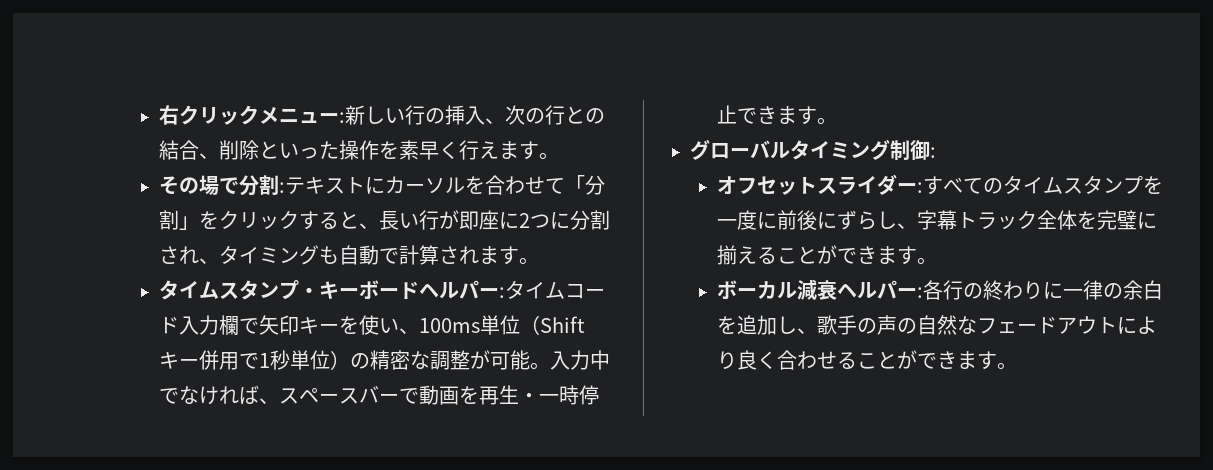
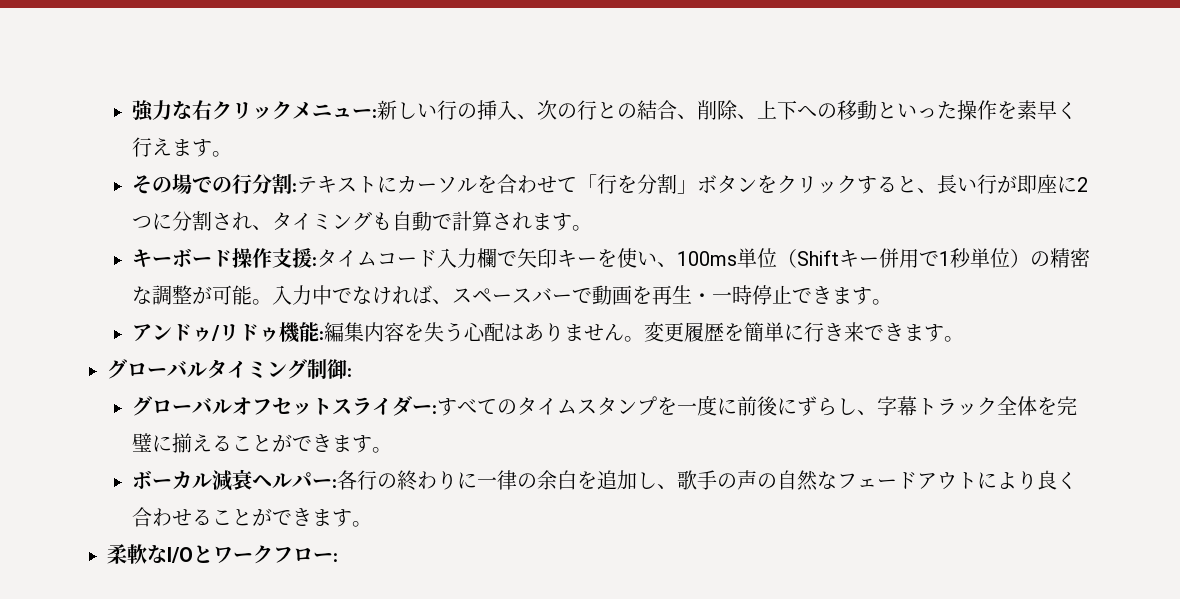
(158, 115) none -> [132,100,193,122] 強力な
(259, 150) none -> [737,100,878,120] 、上下への移動
(239, 185) none -> [212,174,253,194] の行
[584,175,605,195] [158,210,199,230] 分割」 -> [597,174,758,194] 行を分割」ボタン
[158,280,319,300] タイムスタンプ・ -> (593, 228) none
[418,280,499,299] ヘルパー -> [232,248,313,268] 操作支援
(837, 121) none -> [132,322,965,343] // アンドゥ/リドゥ機能:編集内容を失う心配はありません。変更履歴を簡単に行き来できます。
(936, 152) none -> [132,396,233,416] グローバル
(1017, 366) none -> [107,544,338,564] // 柔軟なI/Oとワークフロー:

